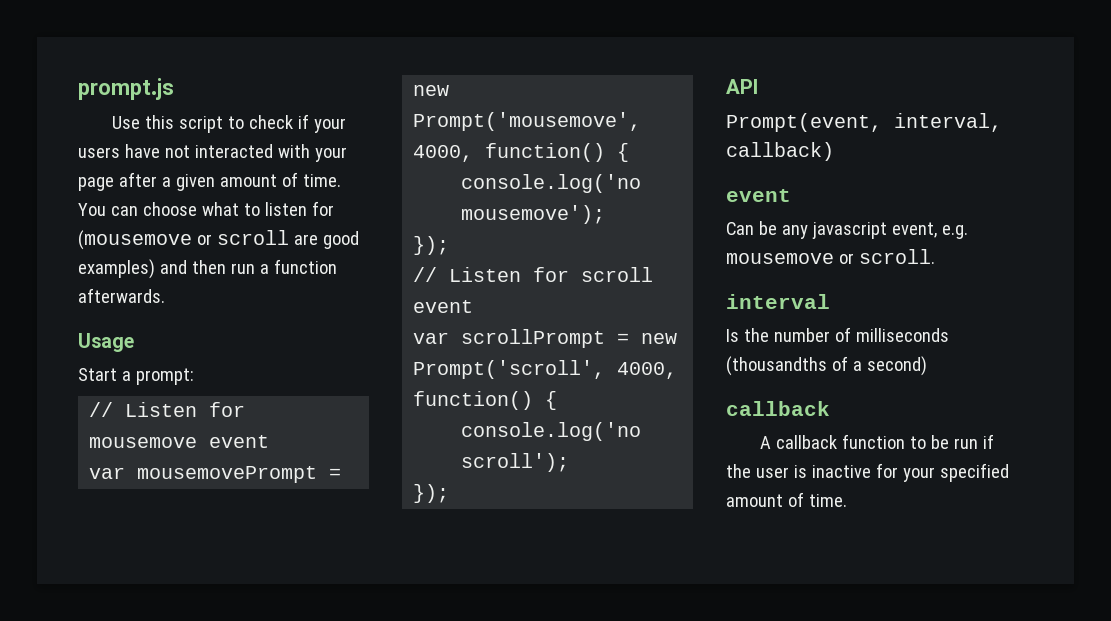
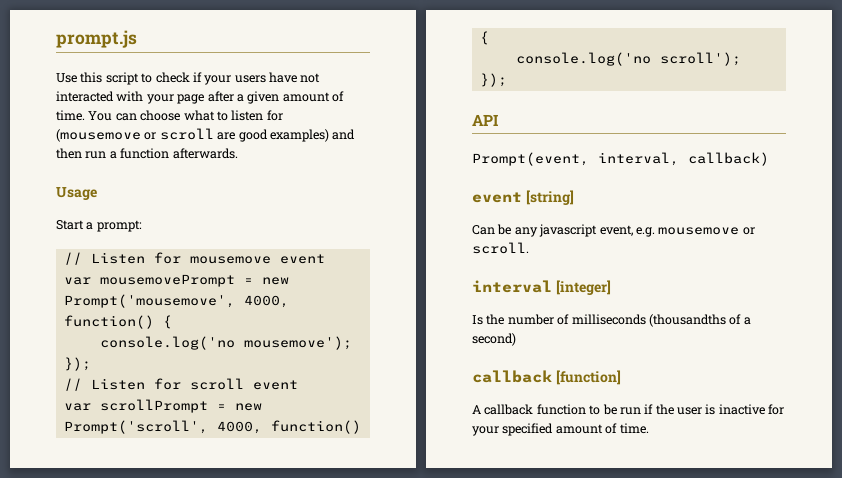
(791, 195) none -> [525,190,574,205] [string]
(830, 301) none -> [555,280,611,295] [integer]
(830, 408) none -> [555,370,621,385] [function]

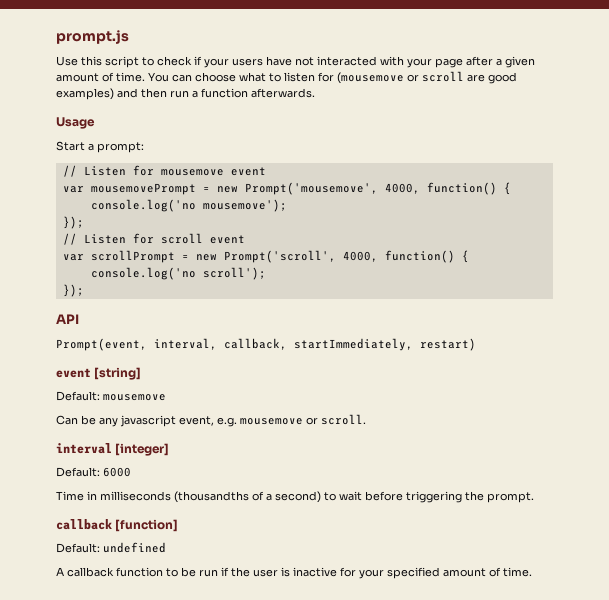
[688,152,769,166] callback) -> [224,338,476,351] callback, startImmediately, restart)
(574, 197) none -> [56,391,166,401] // Default: mousemove
[472,314,570,325] Is the number of -> [56,467,131,477] [56,491,97,501] Default: 6000 // Time in
(516, 339) none -> [324,491,534,503] to wait before triggering the prompt.
(621, 377) none -> [56,542,166,553] // Default: undefined

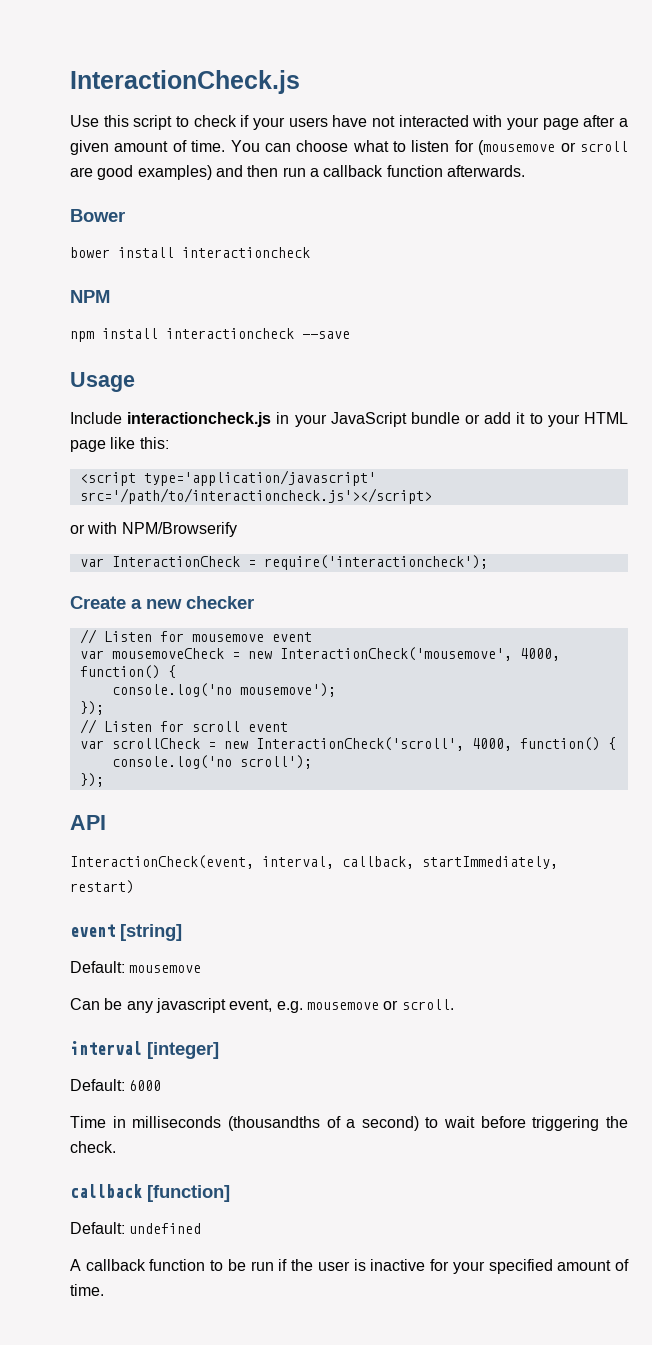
[56,30,129,44] prompt.js -> [70,70,300,94] InteractionCheck.js
(198, 94) none -> [323,165,384,177] callback
[56,117,95,129] [56,141,144,153] Usage // Start a prompt: -> [70,209,125,222] [70,247,310,258] [70,290,110,303] [70,328,350,342] [70,372,135,392] [70,412,628,427] [70,437,169,452] [79,470,376,486] [79,488,432,504] [70,522,237,537] [79,555,488,570] [70,596,254,609] Bower // bower install interactioncheck // NPM // npm install interactioncheck --save // Usage // Include interactioncheck.js in your JavaScript bundle or add it to your HTML page like this: // <script type='application/javascript' src='/path/to/interactioncheck.js'></script> // or with NPM/Browserify // var InteractionCheck = require('interactioncheck'); // Create a new checker
[90,182,378,195] mousemovePrompt = new Prompt('mousemove', -> [111,647,512,661] mousemoveCheck = new InteractionCheck('mousemove',
[90,250,336,263] scrollPrompt = new Prompt('scroll', -> [111,737,464,751] scrollCheck = new InteractionCheck('scroll',
[56,338,147,351] Prompt(event, -> [70,855,254,869] InteractionCheck(event,
[487,492,534,503] prompt. -> [70,1141,116,1153] check.

